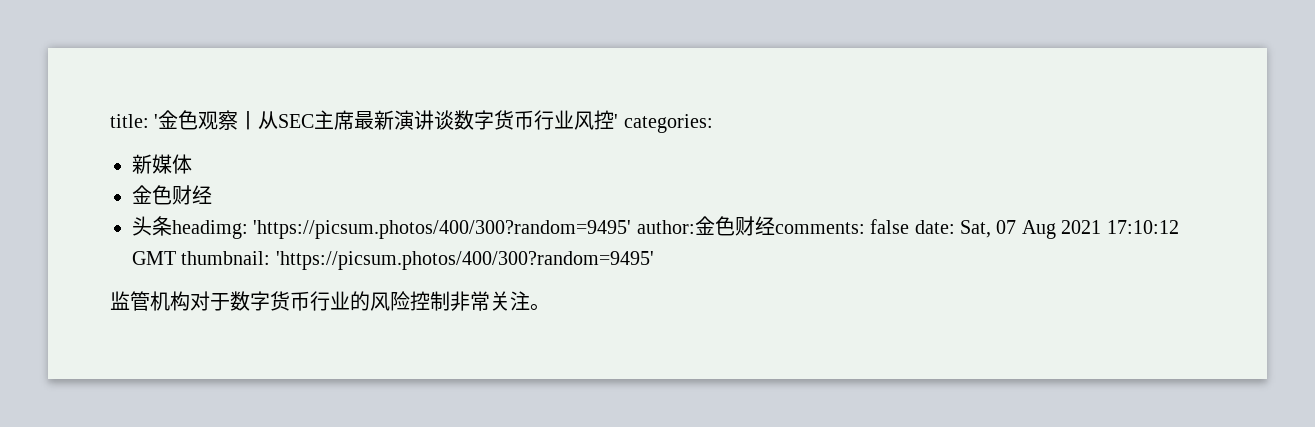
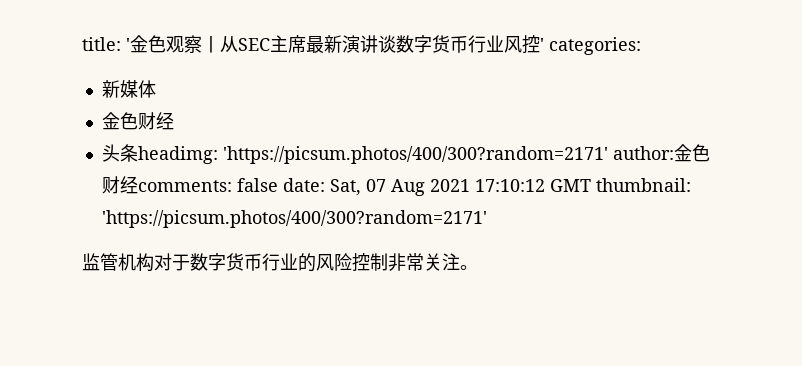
[253,220,632,239] 'https://picsum.photos/400/300?random=9495' -> [222,146,608,164] 'https://picsum.photos/400/300?random=2171'
[275,251,654,270] 'https://picsum.photos/400/300?random=9495' -> [101,210,487,228] 'https://picsum.photos/400/300?random=2171'

